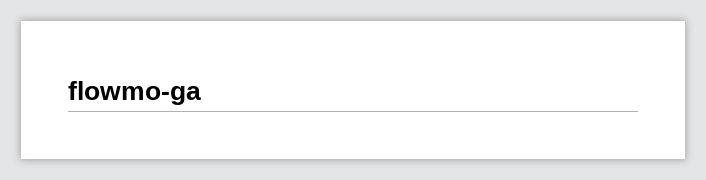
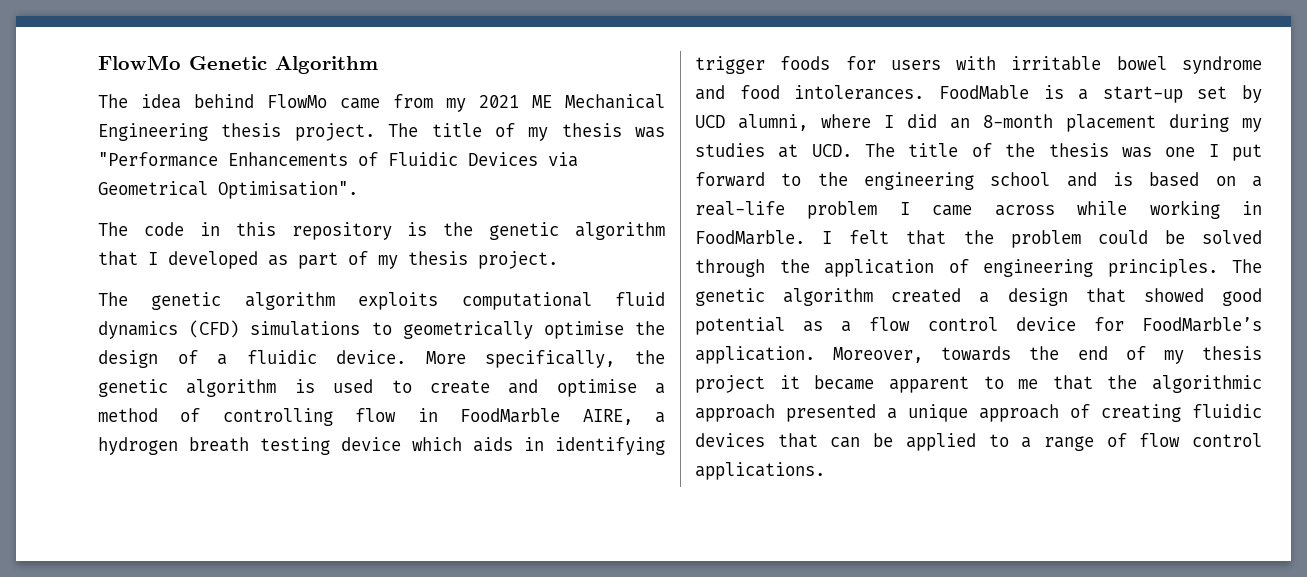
[68,81,201,105] flowmo-ga -> [98,55,378,74] [98,94,665,112] [98,123,665,141] [98,152,578,167] [98,181,358,199] [98,222,665,240] [98,251,558,269] [98,292,665,310] [98,320,666,339] [98,350,665,368] [98,379,665,397] [98,408,666,426] [98,437,665,455] [695,56,1262,74] [695,85,1262,103] [695,114,1262,132] [695,143,1262,161] [695,172,1262,190] [695,200,1262,219] [695,230,1262,248] [695,259,1262,277] [695,288,1262,306] [695,317,1262,335] [695,346,1262,364] [695,375,1262,393] [695,404,1262,422] [695,433,1262,451] [695,462,825,480] FlowMo Genetic Algorithm // The idea behind FlowMo came from my 2021 ME Mechanical Engineering thesis project. The title of my thesis was "Performance Enhancements of Fluidic Devices via Geometrical Optimisation". // The code in this repository is the genetic algorithm that I developed as part of my thesis project. // The genetic algorithm exploits computational fluid dynamics (CFD) simulations to geometrically optimise the design of a fluidic device. More specifically, the genetic algorithm is used to create and optimise a method of controlling flow in FoodMarble AIRE, a hydrogen breath testing device which aids in identifying trigger foods for users with irritable bowel syndrome and food intolerances. FoodMable is a start-up set by UCD alumni, where I did an 8-month placement during my studies at UCD. The title of the thesis was one I put forward to the engineering school and is based on a real-life problem I came across while working in FoodMarble. I felt that the problem could be solved through the application of engineering principles. The genetic algorithm created a design that showed good potential as a flow control device for FoodMarble’s application. Moreover, towards the end of my thesis project it became apparent to me that the algorithmic approach presented a unique approach of creating fluidic devices that can be applied to a range of flow control applications.

